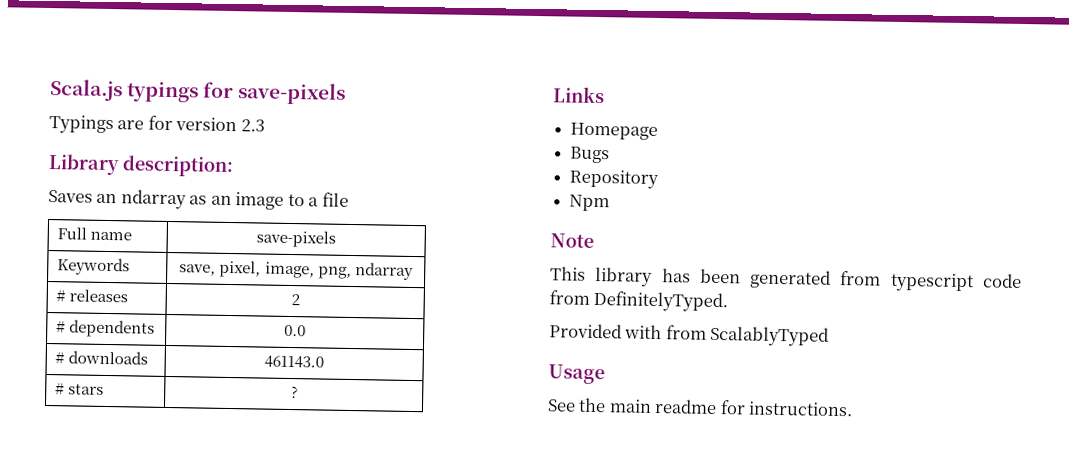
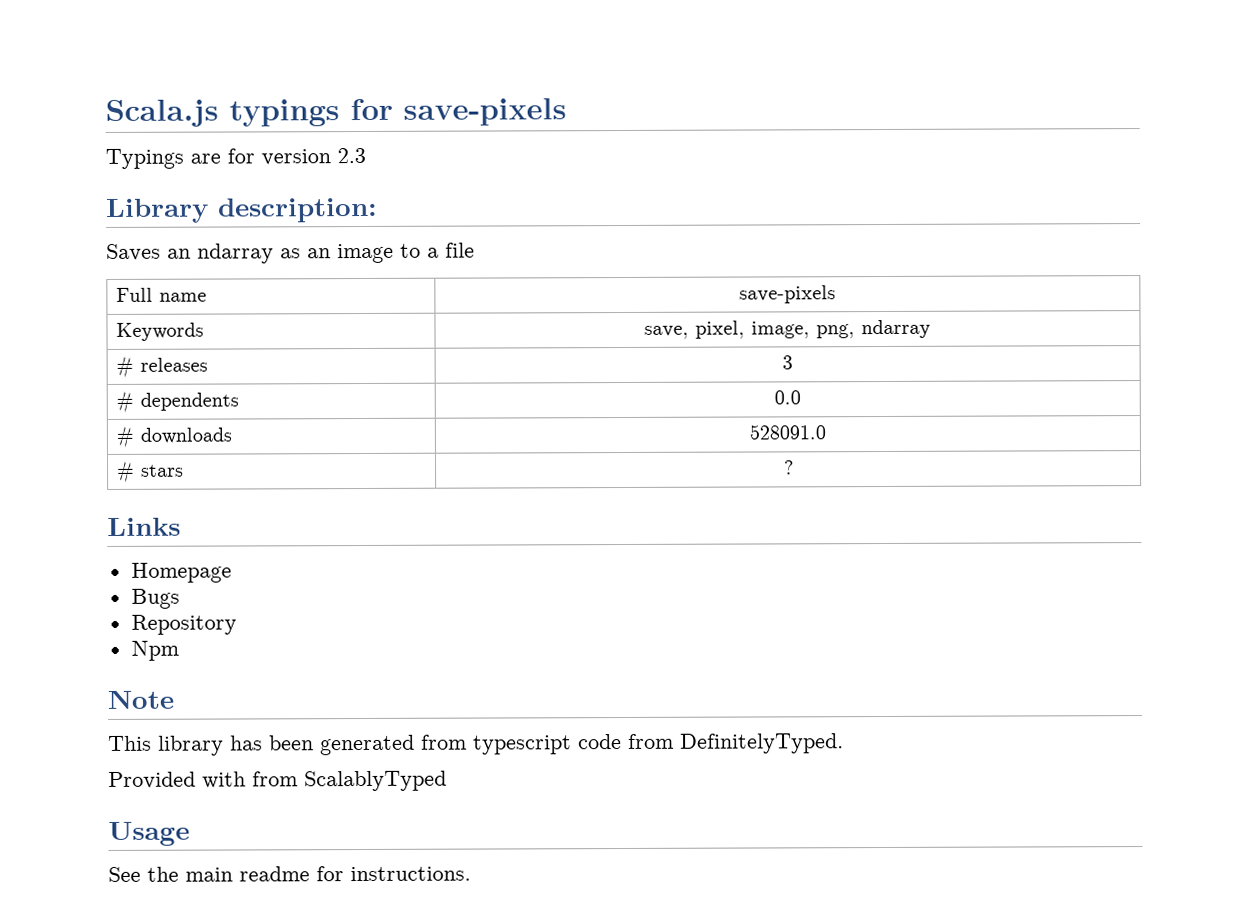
[290,294,300,306] 2 -> [782,355,793,370] 3
[264,355,324,369] 461143.0 -> [749,424,826,440] 528091.0

